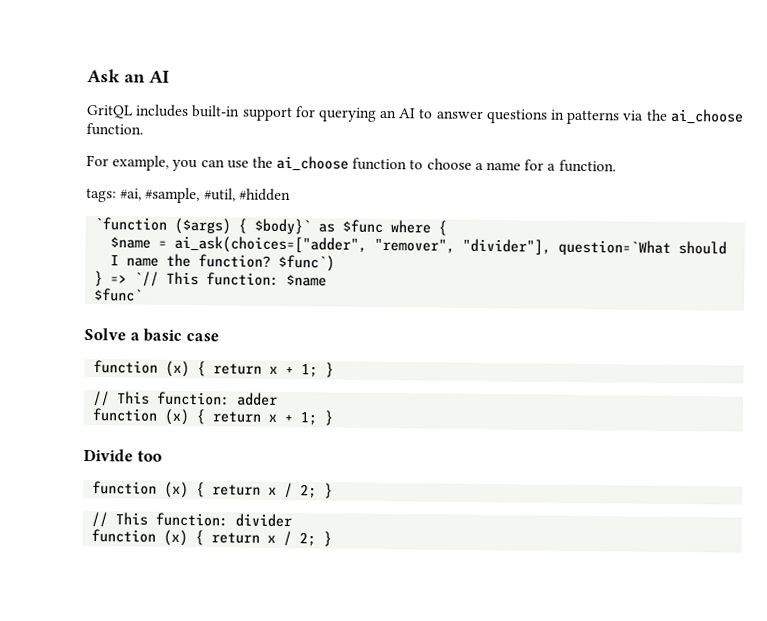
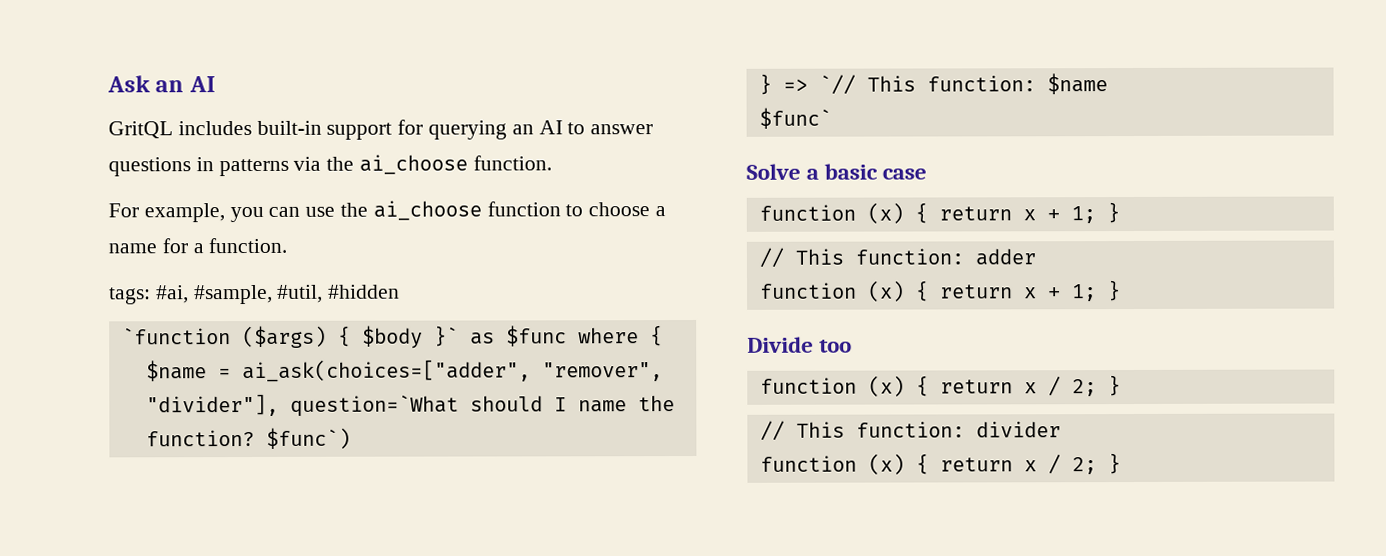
[254,218,312,235] $body}` -> [361,325,459,349] $body }`

